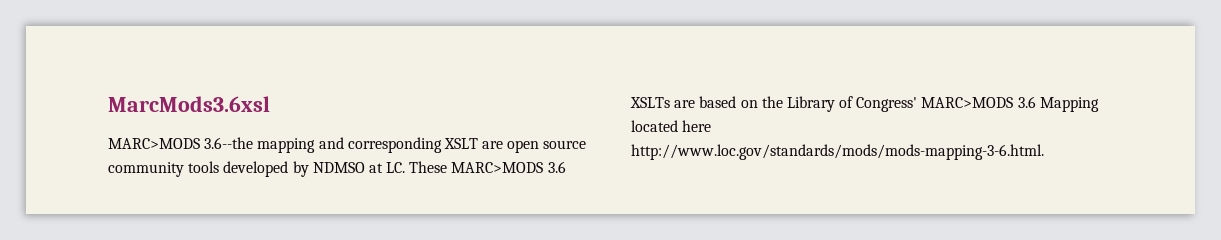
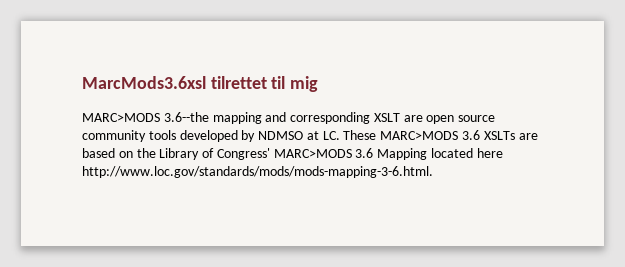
(270, 104) none -> [210,76,319,92] tilrettet til mig

